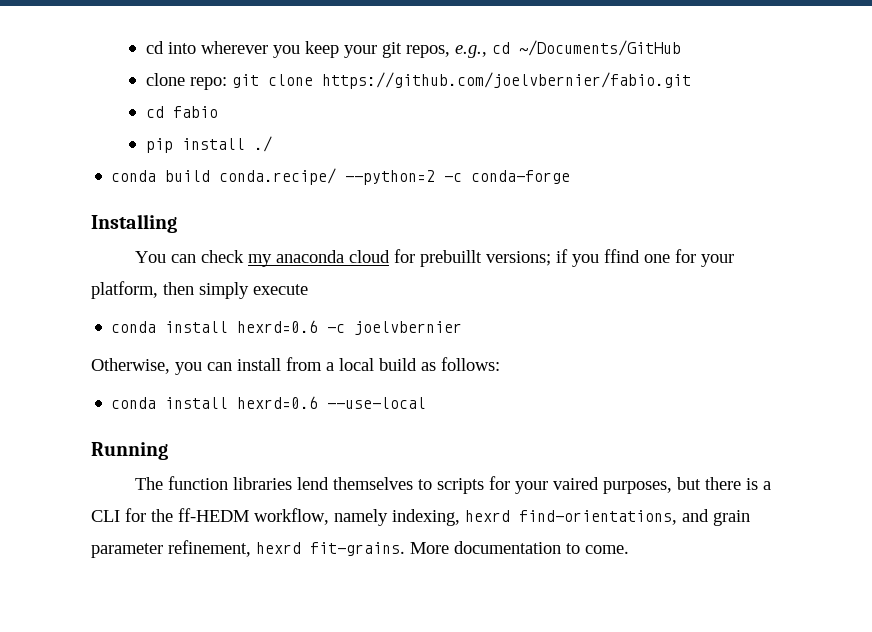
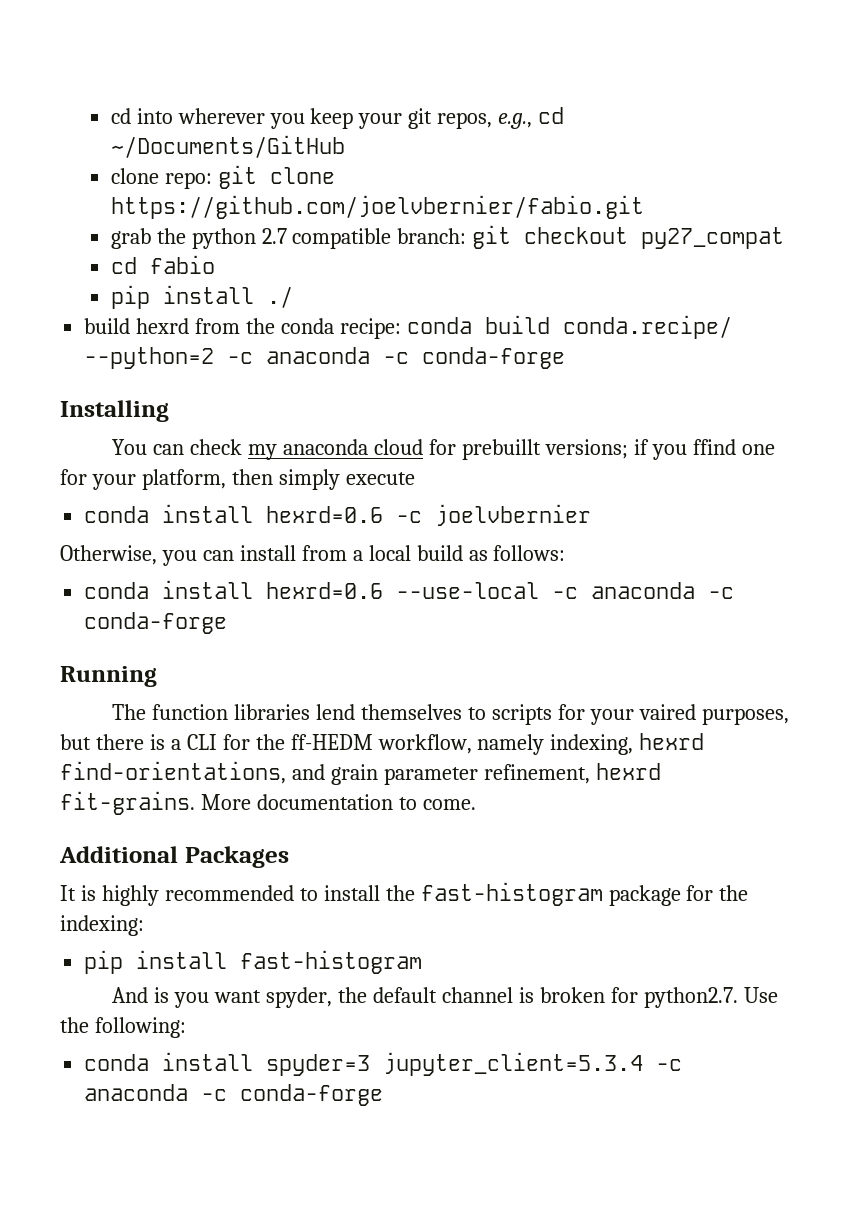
(691, 80) none -> [110,225,785,249] // grab the python 2.7 compatible branch: git checkout py27_compat
(272, 144) none -> [84,318,401,339] build hexrd from the conda recipe:
(463, 177) none -> [266,347,410,364] anaconda -c
(427, 403) none -> [552,582,735,599] [84,612,228,634] -c anaconda -c conda-forge
(629, 549) none -> [59,846,289,868] [60,882,749,906] [60,915,144,936] [84,950,423,974] [112,987,778,1008] [60,1017,186,1038] [84,1052,683,1076] [84,1084,384,1106] // Additional Packages // It is highly recommended to install the fast-histogram package for the indexing: // pip install fast-histogram // And is you want spyder, the default channel is broken for python2.7. Use the following: // conda install spyder=3 jupyter_client=5.3.4 -c anaconda -c conda-forge

